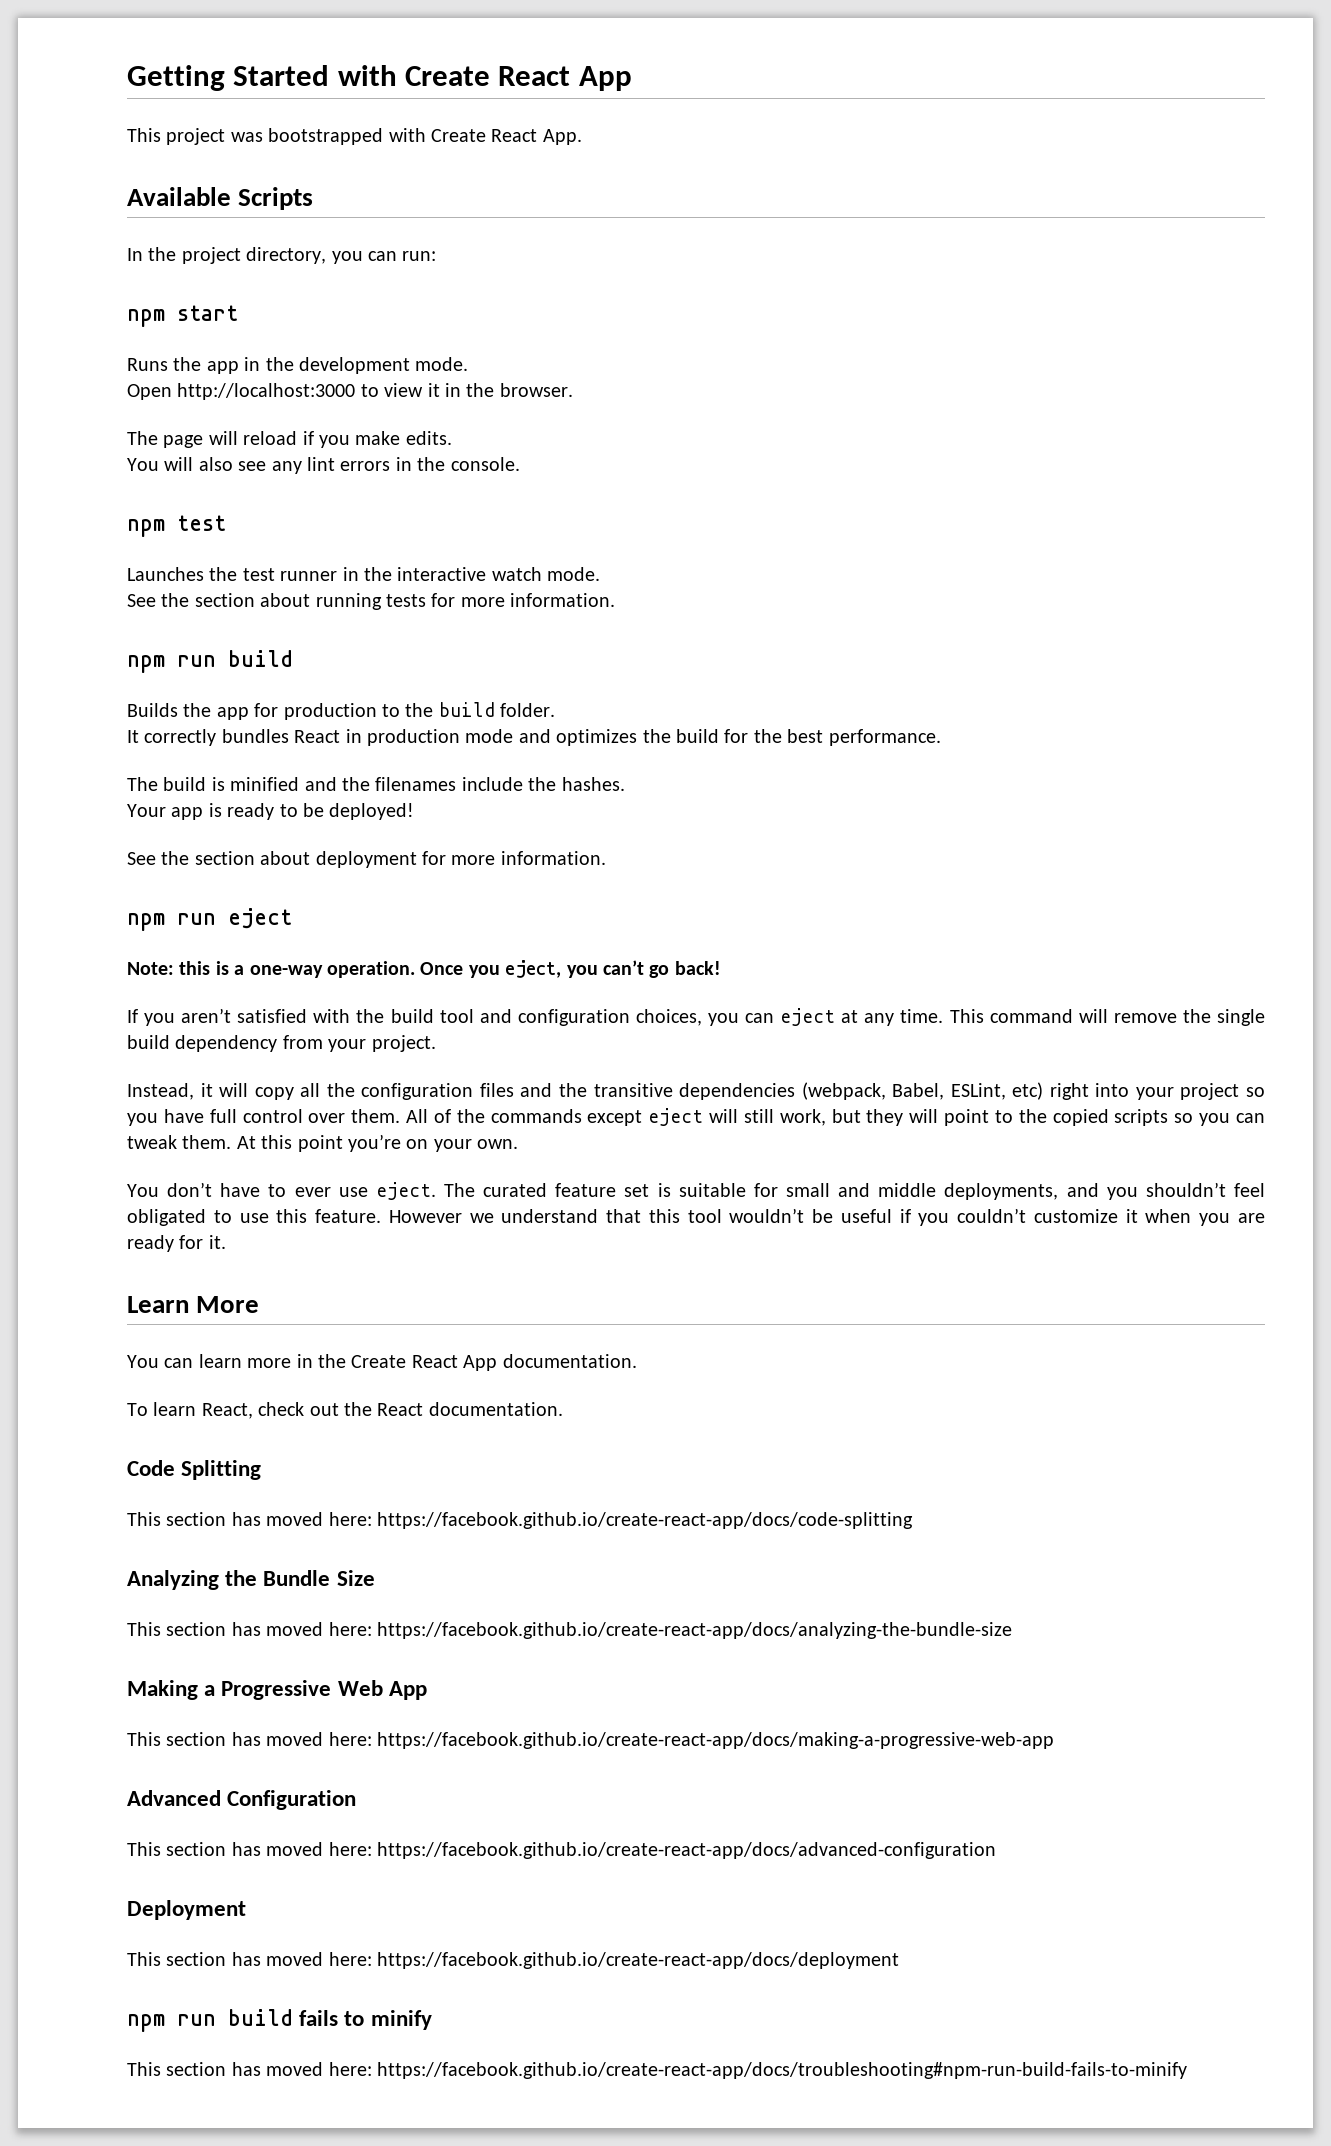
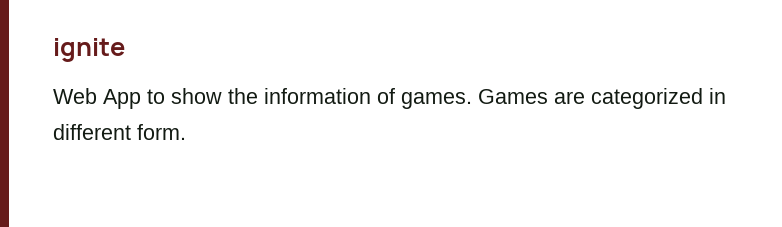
[127,65,632,91] [127,128,582,145] [127,187,314,210] [127,247,437,264] [127,305,238,327] [127,357,469,374] [127,383,573,400] [127,431,452,448] [127,457,520,474] [127,515,226,537] [127,567,601,581] [127,593,616,610] [127,650,293,673] [127,702,556,720] [127,729,941,746] [127,777,625,791] [127,803,415,820] [127,851,606,868] [127,908,292,931] [127,960,721,978] [127,1008,1266,1026] [127,1035,436,1052] [127,1082,1265,1100] [127,1108,1265,1126] [127,1134,519,1152] [127,1182,1265,1200] [127,1208,1265,1226] [127,1235,226,1252] [127,1296,260,1313] [127,1354,637,1371] [127,1402,563,1419] [127,1460,262,1480] [127,1512,913,1529] [127,1570,375,1590] [127,1622,1012,1639] [127,1680,427,1700] [127,1732,1054,1749] [127,1790,357,1810] [127,1842,996,1859] [127,1900,246,1920] [127,1952,899,1969] [127,2009,432,2032] [127,2062,1187,2079] Getting Started with Create React App // This project was bootstrapped with Create React App. // Available Scripts // In the project directory, you can run: // npm start // Runs the app in the development mode. // Open http://localhost:3000 to view it in the browser. // The page will reload if you make edits. // You will also see any lint errors in the console. // npm test // Launches the test runner in the interactive watch mode. // See the section about running tests for more information. // npm run build // Builds the app for production to the build folder. // It correctly bundles React in production mode and optimizes the build for the best performance. // The build is minified and the filenames include the hashes. // Your app is ready to be deployed! // See the section about deployment for more information. // npm run eject // Note: this is a one-way operation. Once you eject, you can’t go back! // If you aren’t satisfied with the build tool and configuration choices, you can eject at any time. This command will remove the single build dependency from your project. // Instead, it will copy all the configuration files and the transitive dependencies (webpack, Babel, ESLint, etc) right into your project so you have full control over them. All of the commands except eject will still work, but they will point to the copied scripts so you can tweak them. At this point you’re on your own. // You don’t have to ever use eject. The curated feature set is suitable for small and middle deployments, and you shouldn’t feel obligated to use this feature. However we understand that this tool wouldn’t be useful if you couldn’t customize it when you are ready for it. // Learn More // You can learn more in the Create React App documentation. // To learn React, check out the React documentation. // Code Splitting // This section has moved here: https://facebook.github.io/create-react-app/docs/code-splitting // Analyzing the Bundle Size // This section has moved here: https://facebook.github.io/create-react-app/docs/analyzing-the-bundle-size // Making a Progressive Web App // This section has moved here: https://facebook.github.io/create-react-app/docs/making-a-progressive-web-app // Advanced Configuration // This section has moved here: https://facebook.github.io/create-react-app/docs/advanced-configuration // Deployment // This section has moved here: https://facebook.github.io/create-react-app/docs/deployment // npm run build fails to minify // This section has moved here: https://facebook.github.io/create-react-app/docs/troubleshooting#npm-run-build-fails-to-minify -> [53,38,125,62] [53,88,726,109] [53,124,186,140] ignite // Web App to show the information of games. Games are categorized in different form.

